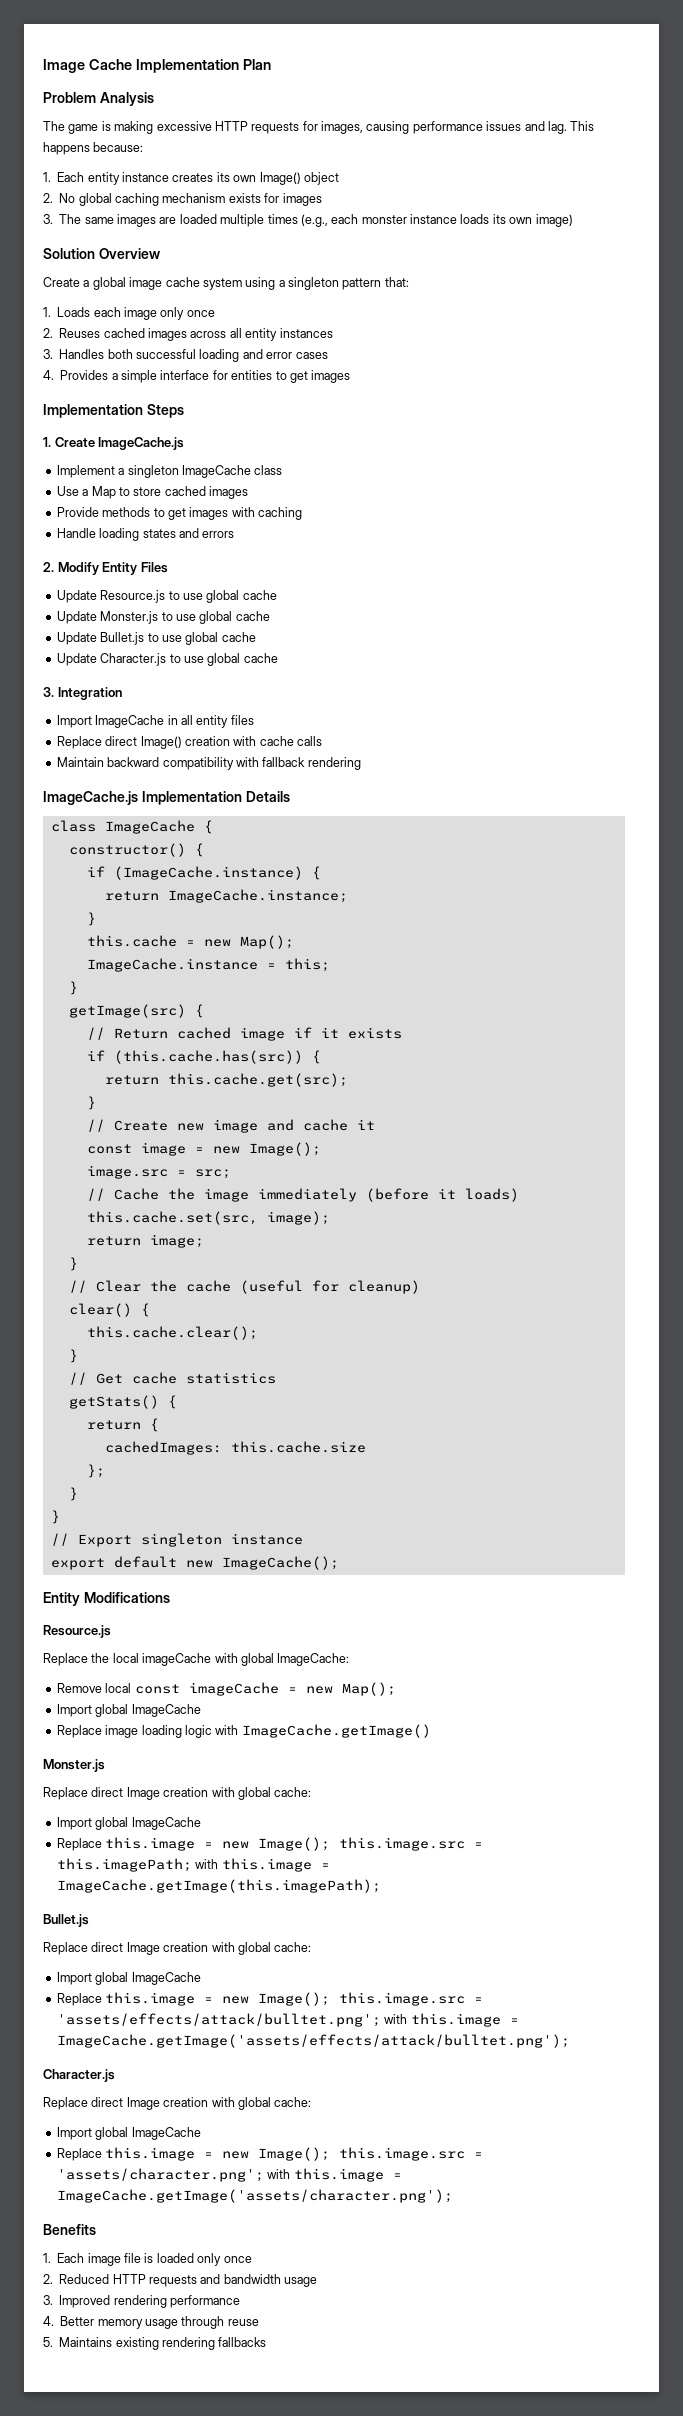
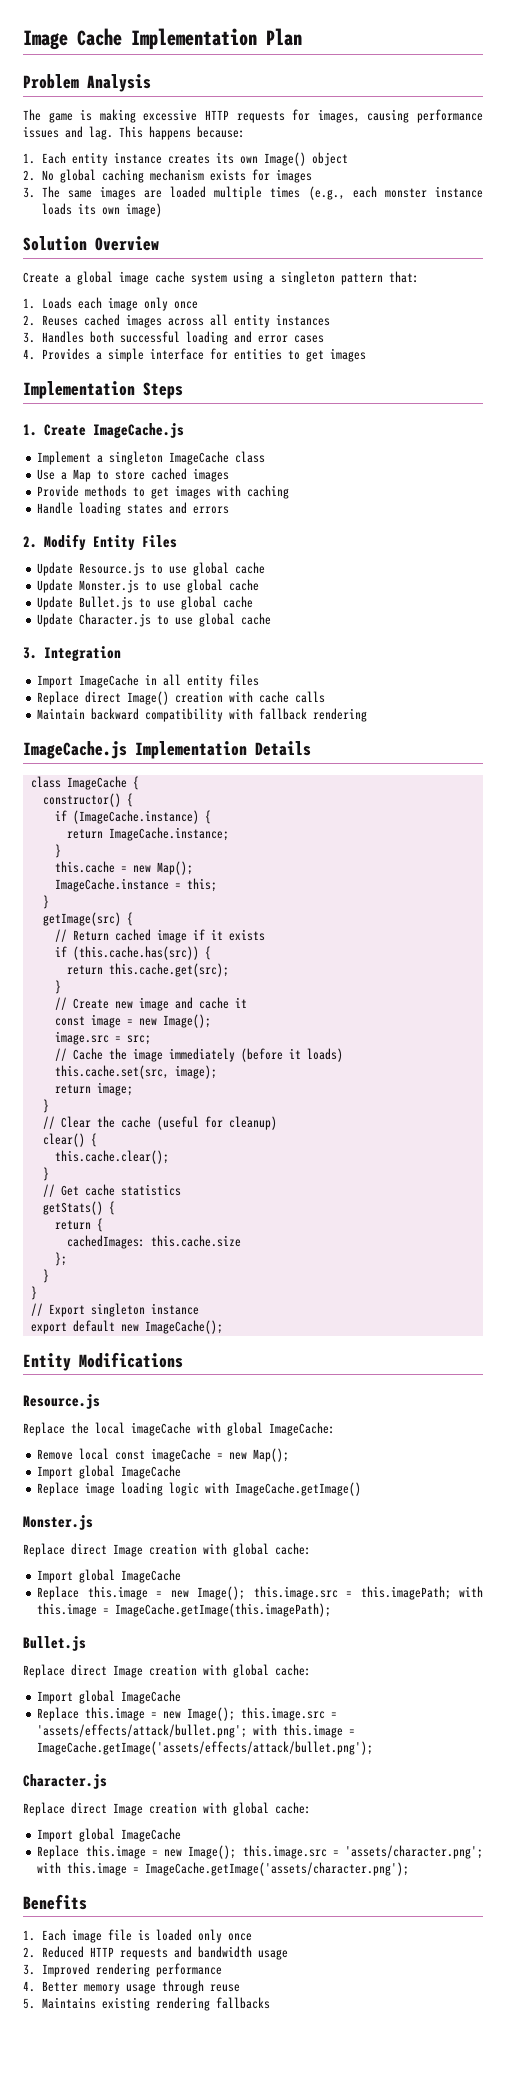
[56,2013,519,2027] [56,2034,570,2048] 'assets/effects/attack/bulltet.png'; with this.image = ImageCache.getImage('assets/effects/attack/bulltet.png'); -> [37,1724,356,1738] [37,1741,374,1755] 'assets/effects/attack/bullet.png'; with this.image = ImageCache.getImage('assets/effects/attack/bullet.png');

